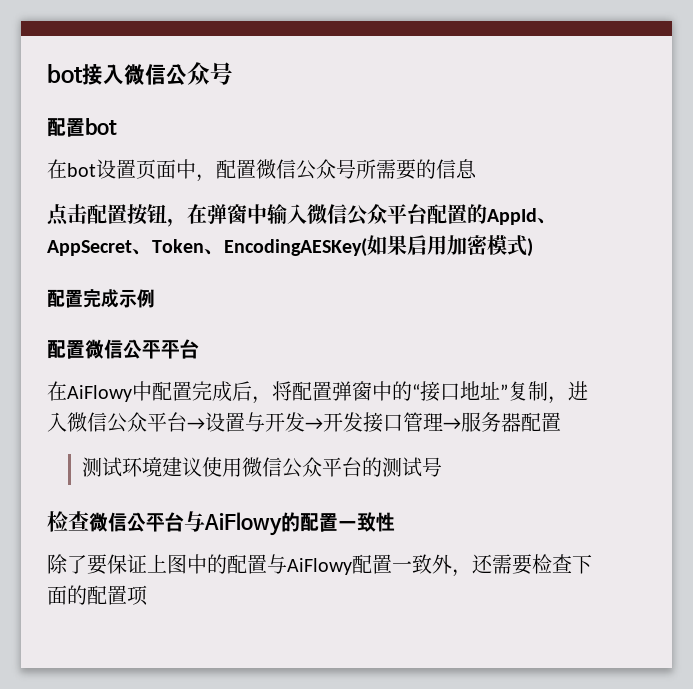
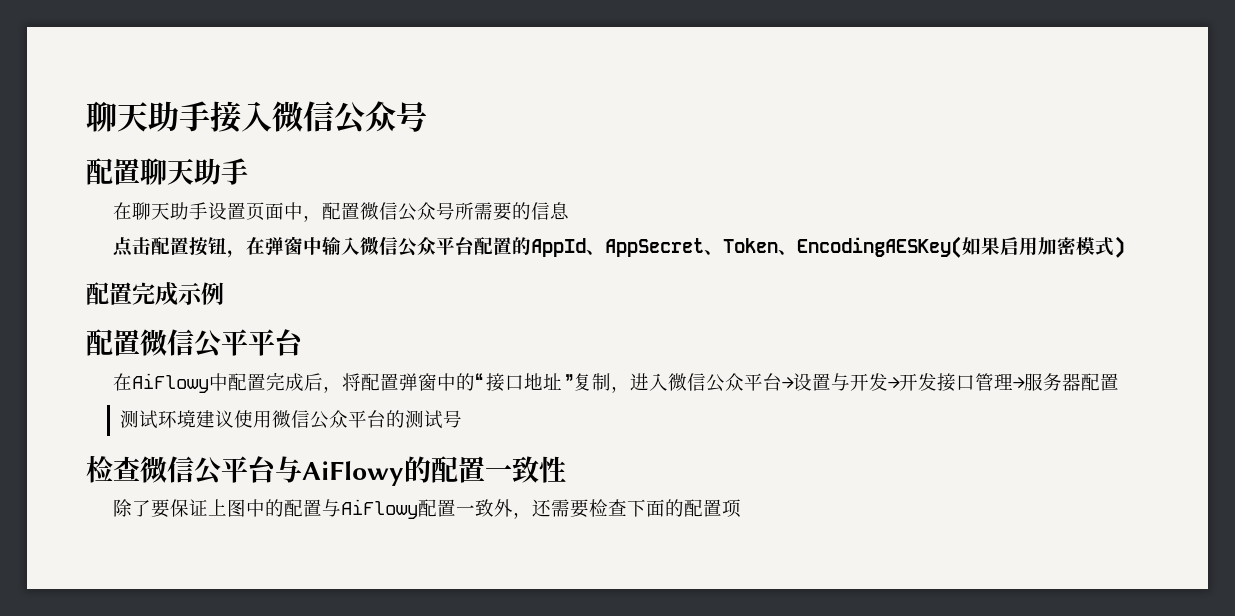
[47,64,83,83] bot -> [86,101,210,132] 聊天助手
[85,118,117,135] [47,159,96,179] bot // 在bot -> [140,158,248,185] [112,202,208,220] 聊天助手 // 在聊天助手

